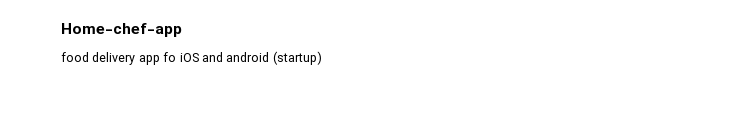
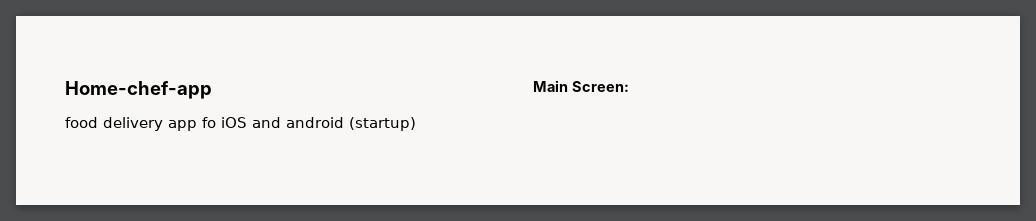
(322, 58) none -> [533,80,629,92] // Main Screen:

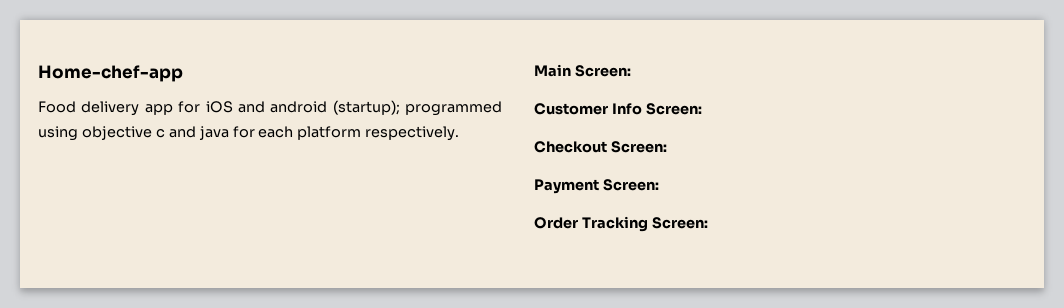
[65,117,98,128] food -> [38,101,76,113] Food
[202,117,216,128] fo -> [178,101,201,113] for
[349,117,416,131] [533,80,568,92] (startup) // Main -> [332,100,502,116] [38,126,460,141] [534,64,631,77] [534,103,702,115] [534,141,667,153] [534,179,659,194] [534,216,648,232] (startup); programmed using objective c and java for each platform respectively. // Main Screen: // Customer Info Screen: // Checkout Screen: // Payment Screen: // Order Tracking

